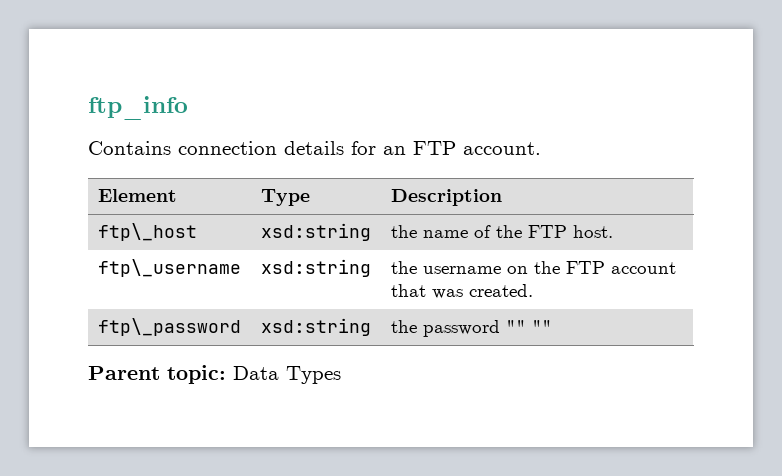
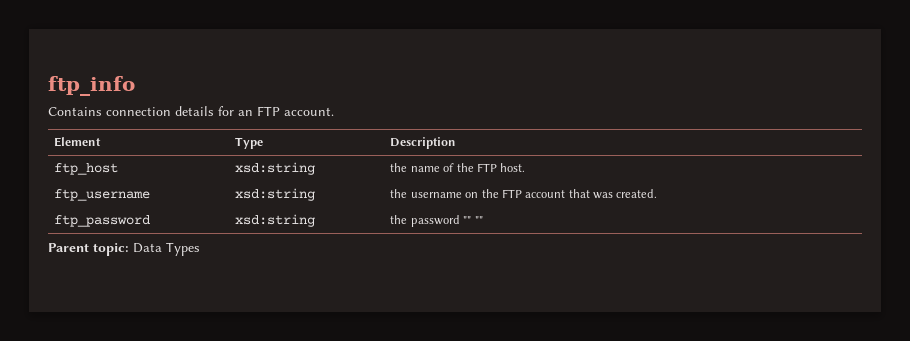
[97,223,197,241] ftp\_host -> [54,163,119,175] ftp_host
[97,259,241,277] ftp\_username -> [54,189,151,201] ftp_username
[97,318,241,336] ftp\_password -> [54,215,151,227] ftp_password

